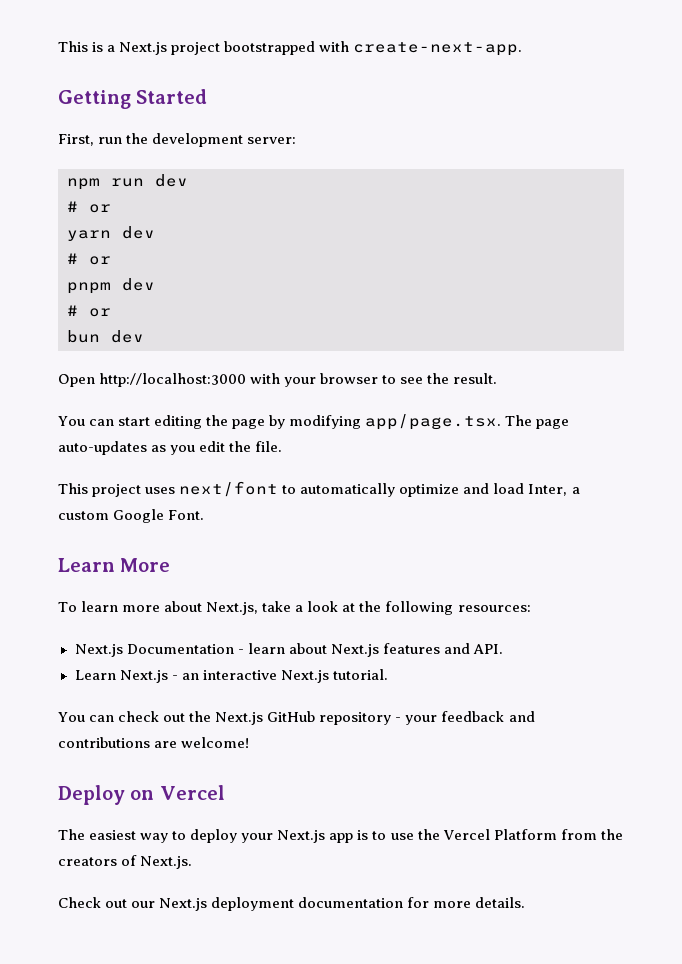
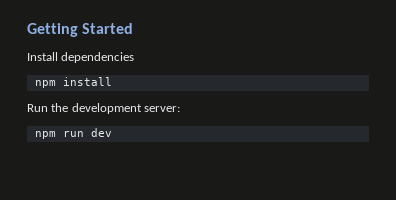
[58,41,523,56] [58,89,208,109] [58,134,123,146] This is a Next.js project bootstrapped with create-next-app. // Getting Started // First, run -> [27,23,134,37] [27,52,135,63] [34,77,112,88] [27,104,48,112] Getting Started // Install dependencies // npm install // Run
[67,201,111,213] [67,226,155,241] [67,253,111,265] [67,278,155,294] [67,305,111,317] [67,330,144,343] [58,373,498,387] [58,414,570,430] [58,441,283,455] [58,481,580,497] [58,509,205,523] [58,558,171,572] [58,601,531,615] [74,643,503,657] [74,669,388,683] [58,711,535,725] [58,737,250,748] [58,785,225,805] [58,829,623,843] [58,855,193,869] [58,897,526,911] // # or // yarn dev // # or // pnpm dev // # or // bun dev // Open http://localhost:3000 with your browser to see the result. // You can start editing the page by modifying app/page.tsx. The page auto-updates as you edit the file. // This project uses next/font to automatically optimize and load Inter, a custom Google Font. // Learn More // To learn more about Next.js, take a look at the following resources: // Next.js Documentation - learn about Next.js features and API. // Learn Next.js - an interactive Next.js tutorial. // You can check out the Next.js GitHub repository - your feedback and contributions are welcome! // Deploy on Vercel // The easiest way to deploy your Next.js app is to use the Vercel Platform from the creators of Next.js. // Check out our Next.js deployment documentation for more details. -> (112, 132) none

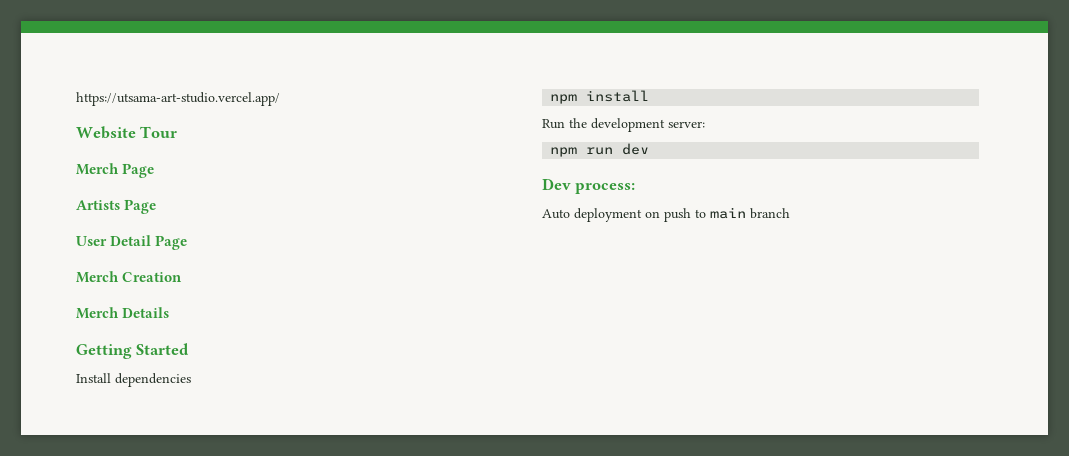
(27, 30) none -> [76,92,280,106] [76,126,178,139] [76,163,155,178] [76,199,157,214] [76,235,188,250] [76,271,183,283] [76,307,170,319] https://utsama-art-studio.vercel.app/ // Website Tour // Merch Page // Artists Page // User Detail Page // Merch Creation // Merch Details //
(112, 132) none -> [542,178,636,194] [542,207,790,222] // Dev process: // Auto deployment on push to main branch

